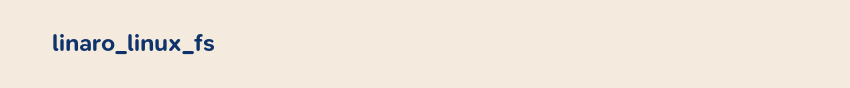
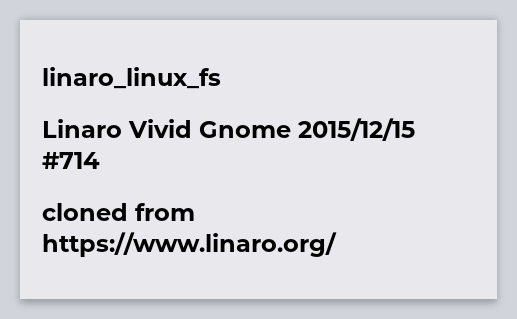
(215, 44) none -> [42,118,415,141] [42,152,100,169] [42,203,195,221] [42,232,337,257] // Linaro Vivid Gnome 2015/12/15 #714 // cloned from https://www.linaro.org/

